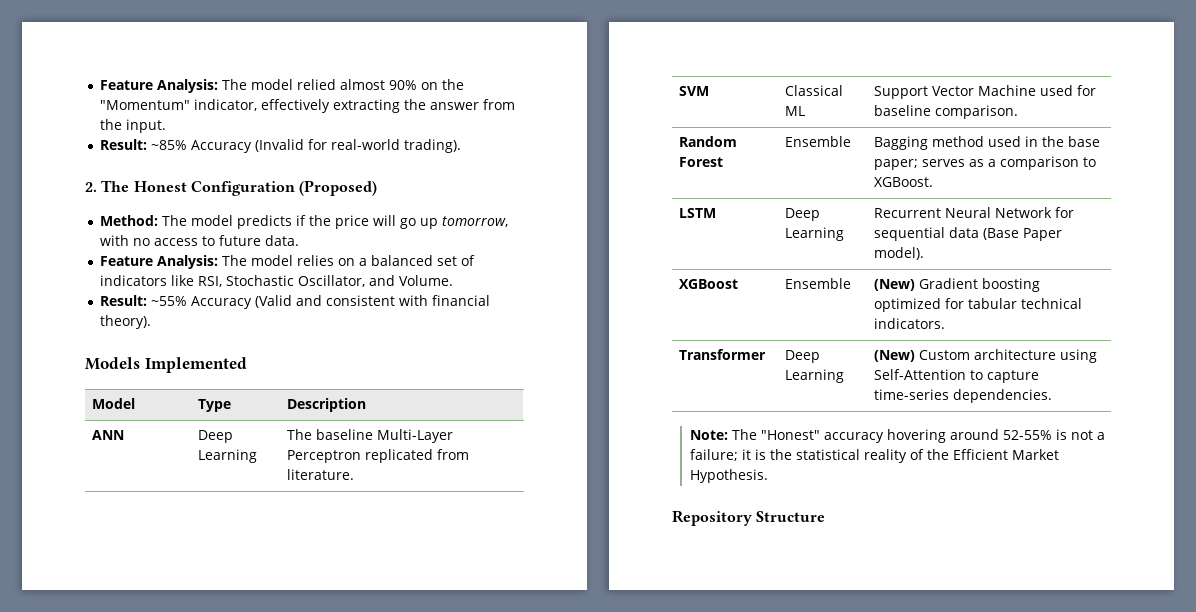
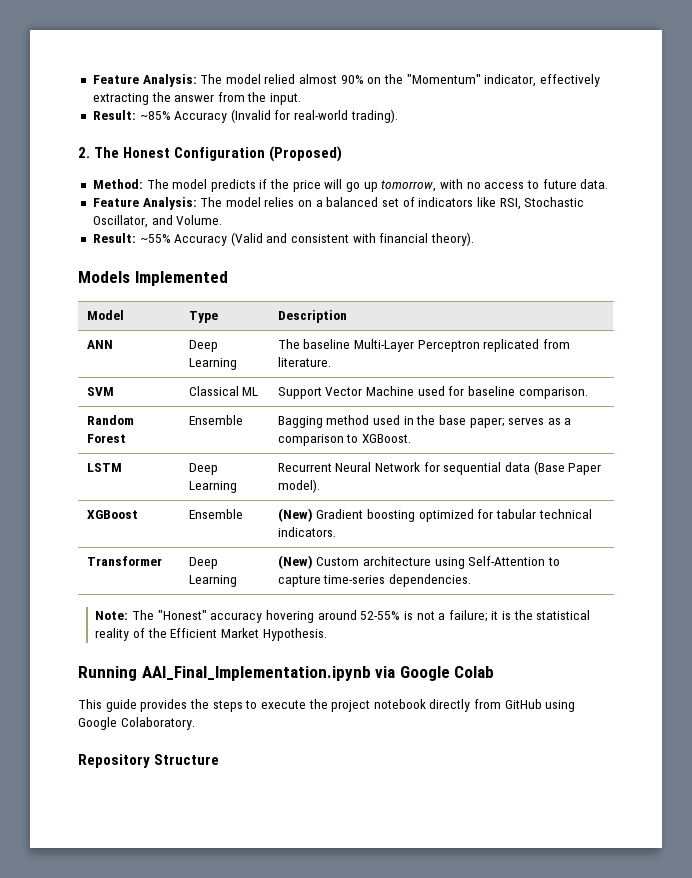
(768, 476) none -> [78,666,495,681] [78,699,576,712] [78,717,195,730] // Running AAI_Final_Implementation.ipynb via Google Colab // This guide provides the steps to execute the project notebook directly from GitHub using Google Colaboratory.

